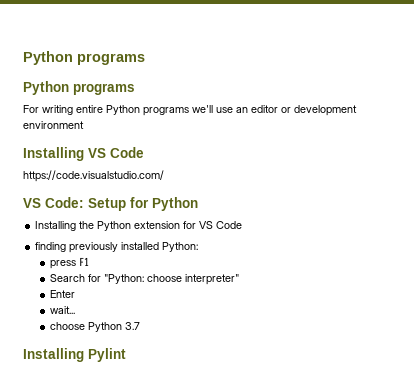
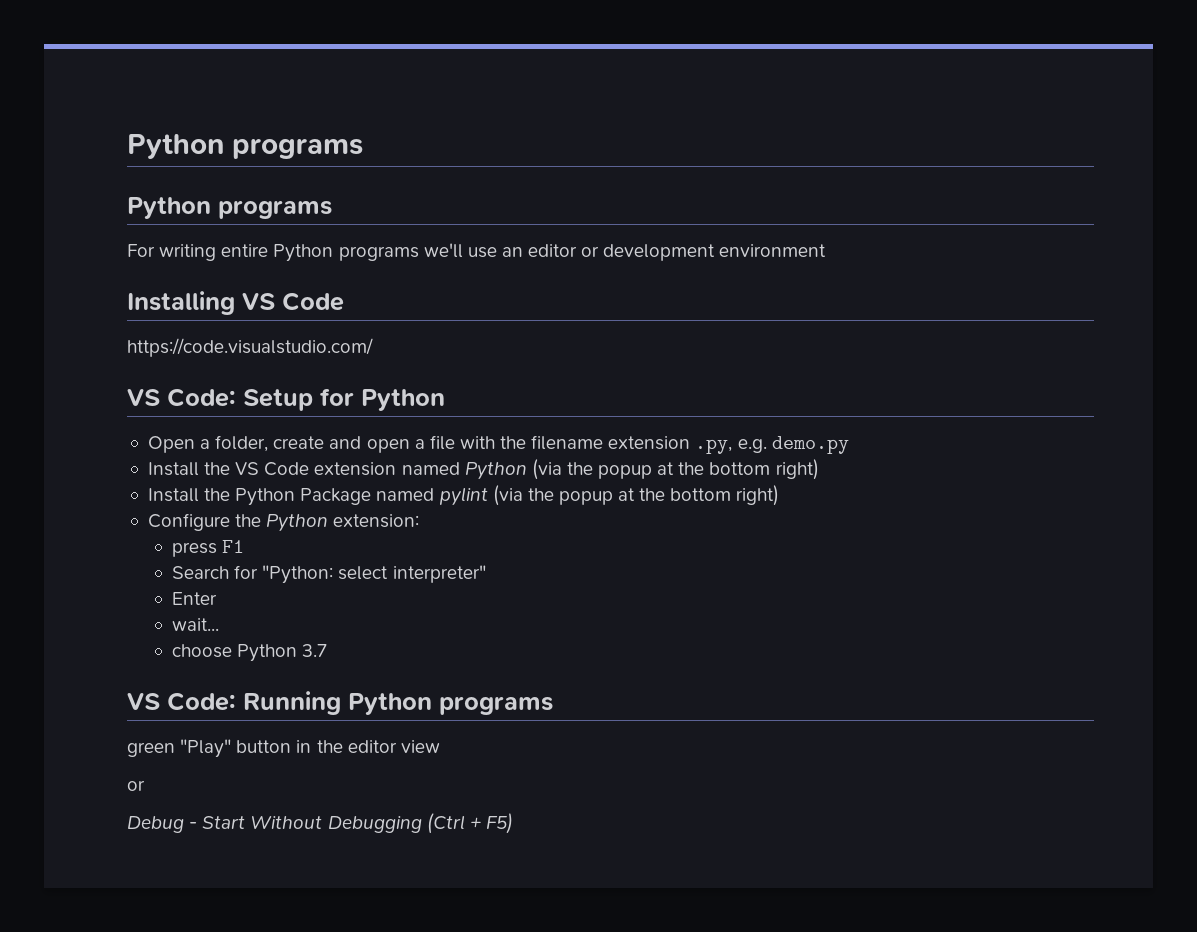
[35,221,243,231] [35,242,199,253] Installing the Python extension for VS Code // finding previously installed Python: -> [147,435,849,454] [147,459,819,480] [147,485,780,506] [147,513,420,532] Open a folder, create and open a file with the filename extension .py, e.g. demo.py // Install the VS Code extension named Python (via the popup at the bottom right) // Install the Python Package named pylint (via the popup at the bottom right) // Configure the Python extension:
[146,274,182,282] choose -> [338,566,389,580] select
[23,348,126,362] Installing Pylint -> [127,691,553,715] [127,739,440,758] [127,780,145,791] [127,813,513,834] VS Code: Running Python programs // green "Play" button in the editor view // or // Debug - Start Without Debugging (Ctrl + F5)

